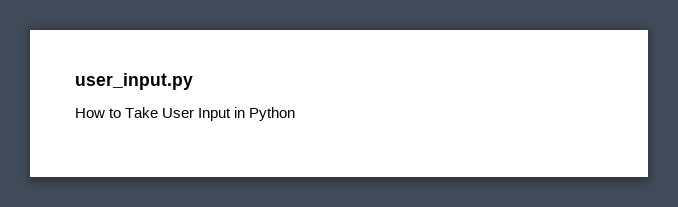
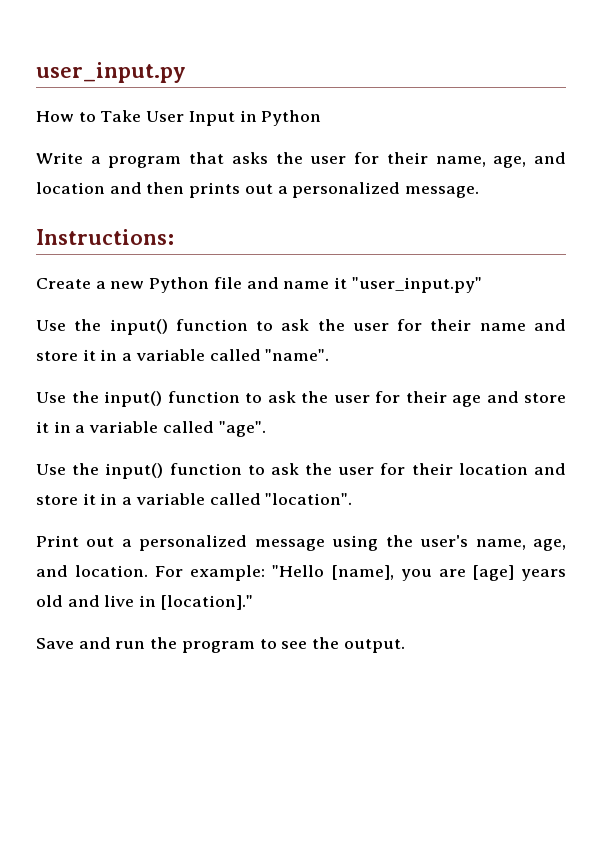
(296, 114) none -> [36,152,567,168] [36,182,480,198] [36,229,174,245] [36,277,482,293] [36,319,566,335] [36,349,330,361] [36,391,566,407] [36,421,266,437] [36,463,566,479] [36,493,353,505] [36,535,567,551] [36,565,566,581] [36,595,253,610] [36,637,405,653] // Write a program that asks the user for their name, age, and location and then prints out a personalized message. // Instructions: // Create a new Python file and name it "user_input.py" // Use the input() function to ask the user for their name and store it in a variable called "name". // Use the input() function to ask the user for their age and store it in a variable called "age". // Use the input() function to ask the user for their location and store it in a variable called "location". // Print out a personalized message using the user's name, age, and location. For example: "Hello [name], you are [age] years old and live in [location]." // Save and run the program to see the output.

